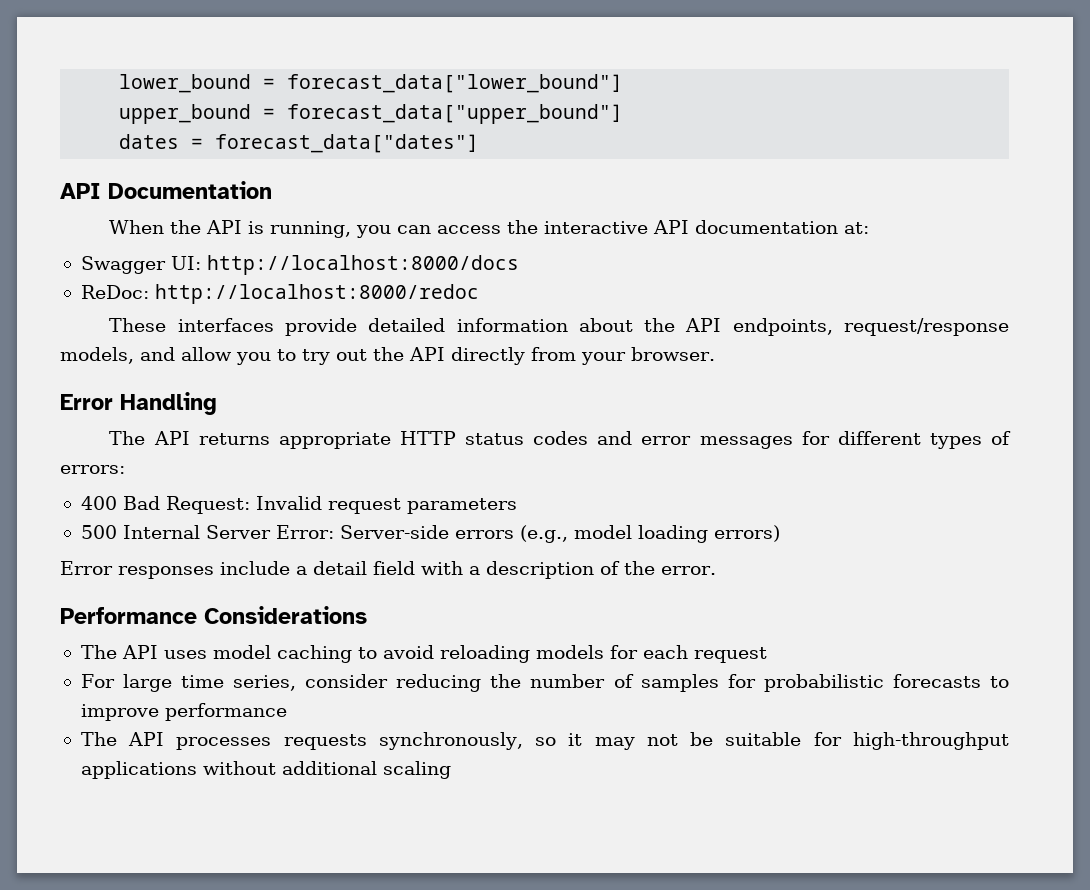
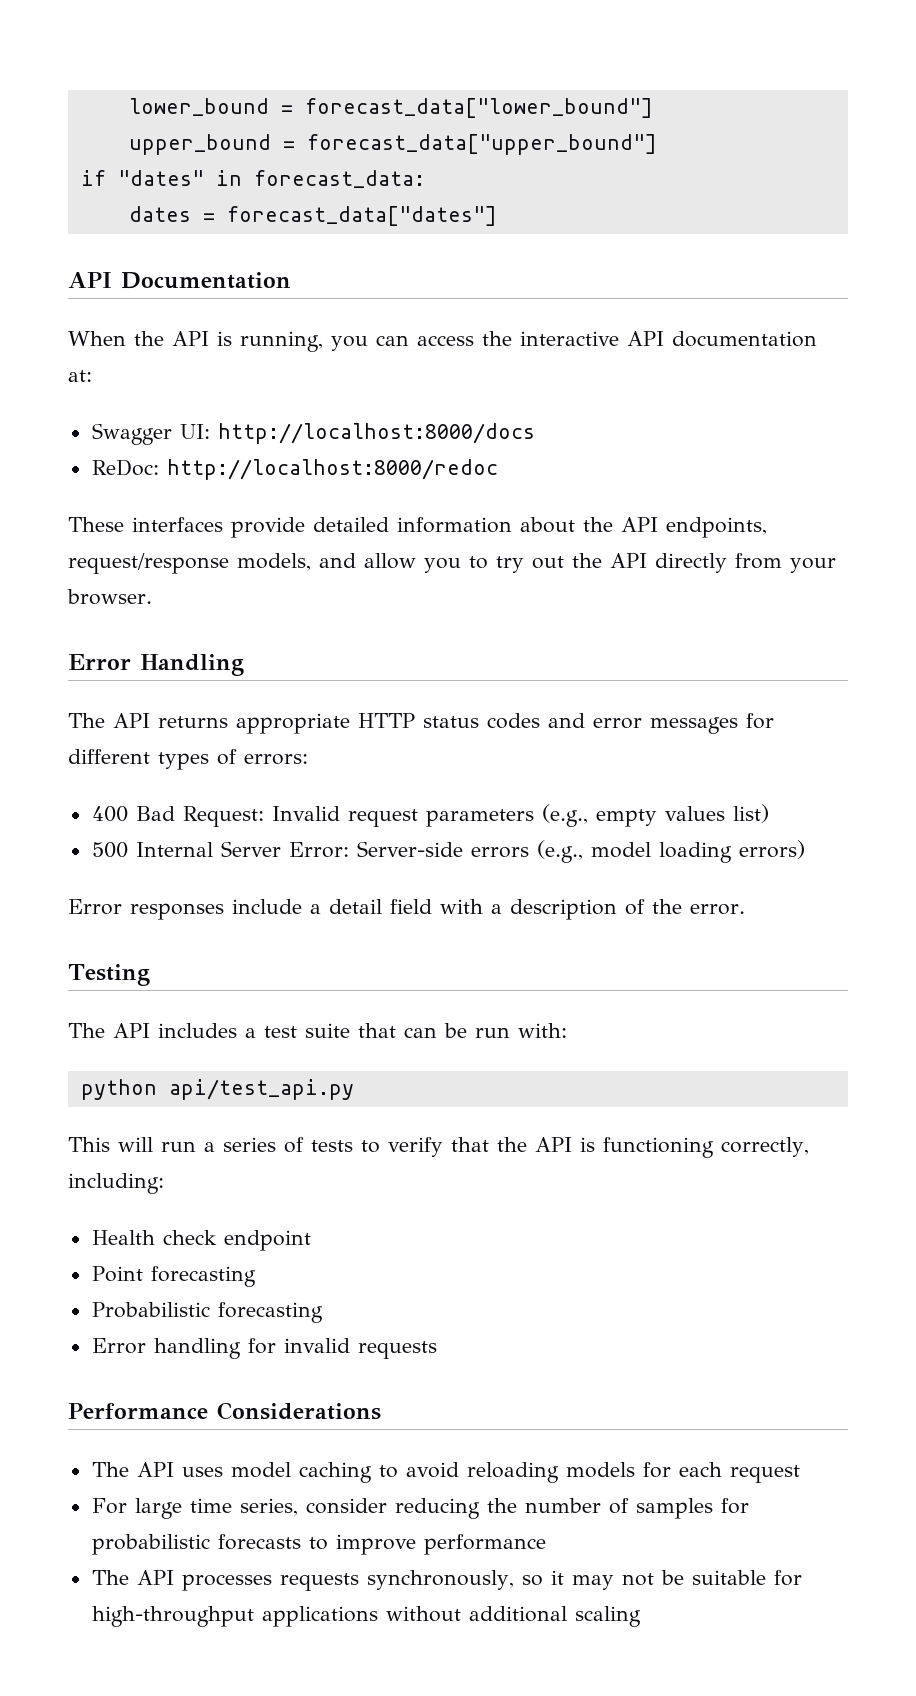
(624, 114) none -> [80,170,425,188] // if "dates" in forecast_data:
(517, 506) none -> [541,804,769,827] (e.g., empty values list)
(716, 570) none -> [68,964,150,986] [68,1023,567,1038] [80,1079,354,1100] [68,1137,809,1158] [68,1173,164,1194] [91,1230,311,1251] [91,1266,256,1287] [91,1302,323,1323] [91,1338,437,1359] // Testing // The API includes a test suite that can be run with: // python api/test_api.py // This will run a series of tests to verify that the API is functioning correctly, including: // Health check endpoint // Point forecasting // Probabilistic forecasting // Error handling for invalid requests

